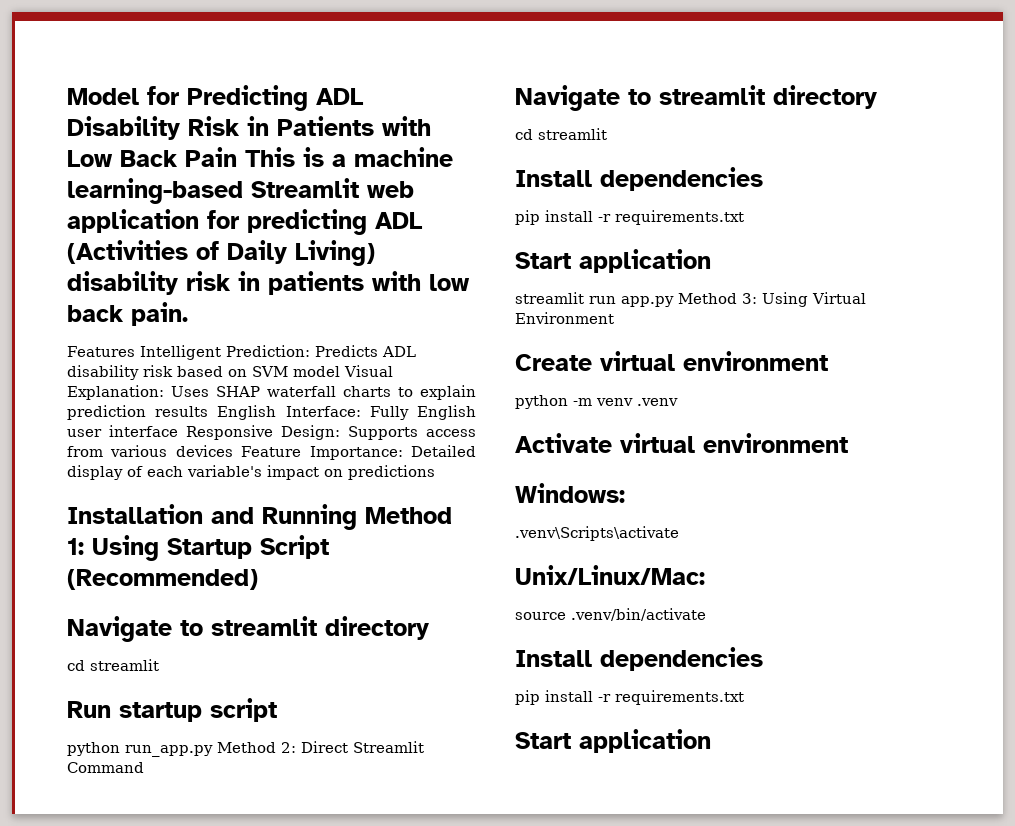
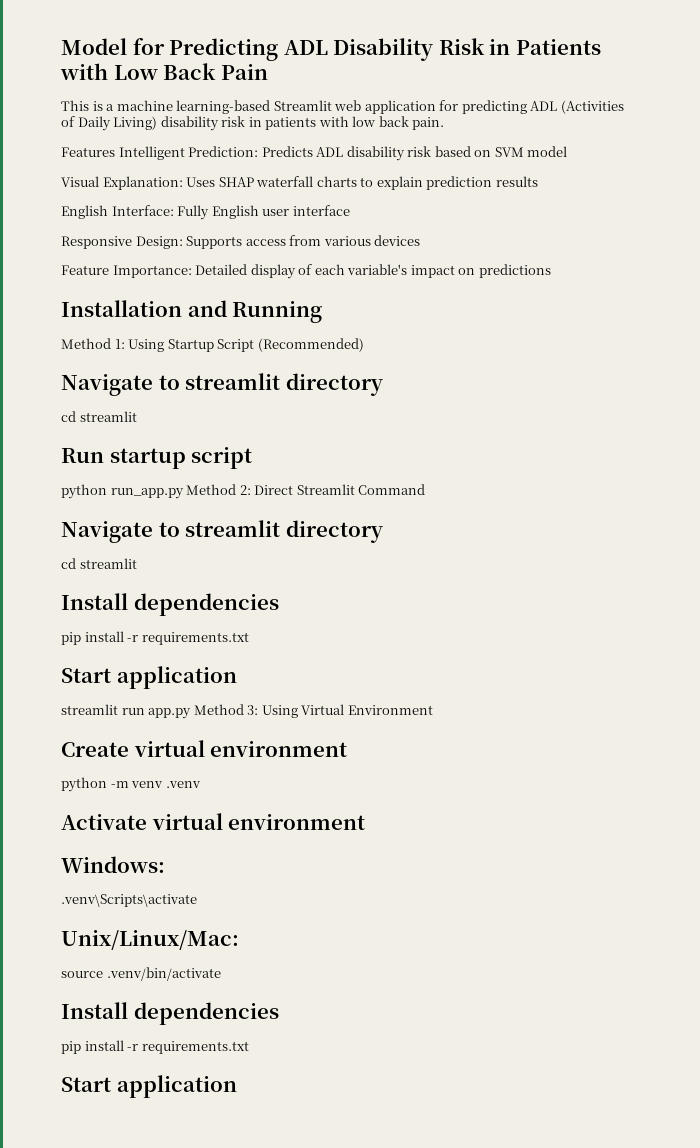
(237, 157) none -> (268, 72) //
(340, 371) none -> (568, 151) //
(209, 411) none -> (538, 181) //
(178, 431) none -> (350, 210) //
(233, 451) none -> (421, 240) //
(357, 517) none -> (323, 312) //

